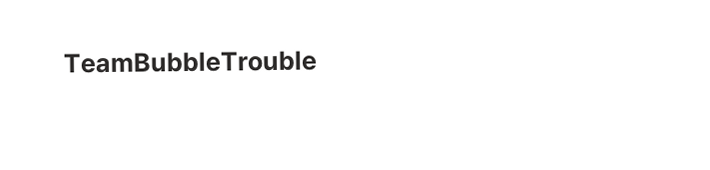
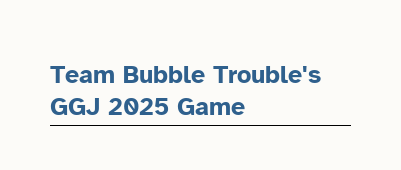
[63,50,317,74] TeamBubbleTrouble -> [50,66,321,83] [50,98,245,115] Team Bubble Trouble's GGJ 2025 Game

